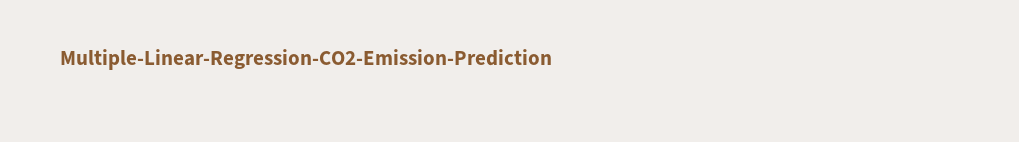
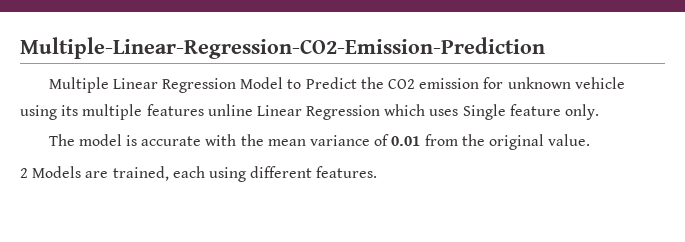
(552, 59) none -> [48,77,625,93] [20,104,600,120] [48,134,591,150] [20,166,378,182] // Multiple Linear Regression Model to Predict the CO2 emission for unknown vehicle using its multiple features unline Linear Regression which uses Single feature only. // The model is accurate with the mean variance of 0.01 from the original value. // 2 Models are trained, each using different features.

